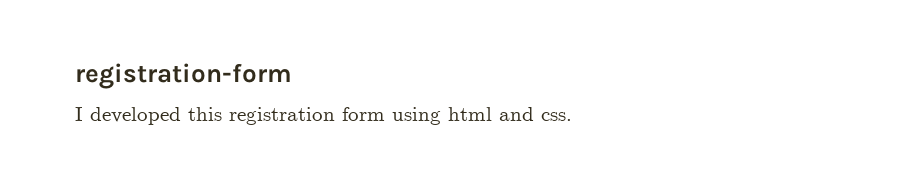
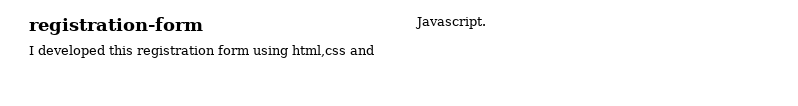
[448,107,572,121] html and css. -> [292,45,374,57] [415,17,486,29] html,css and Javascript.

